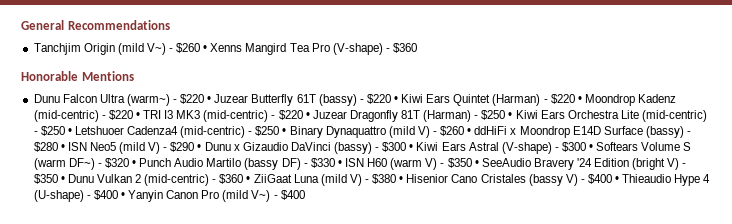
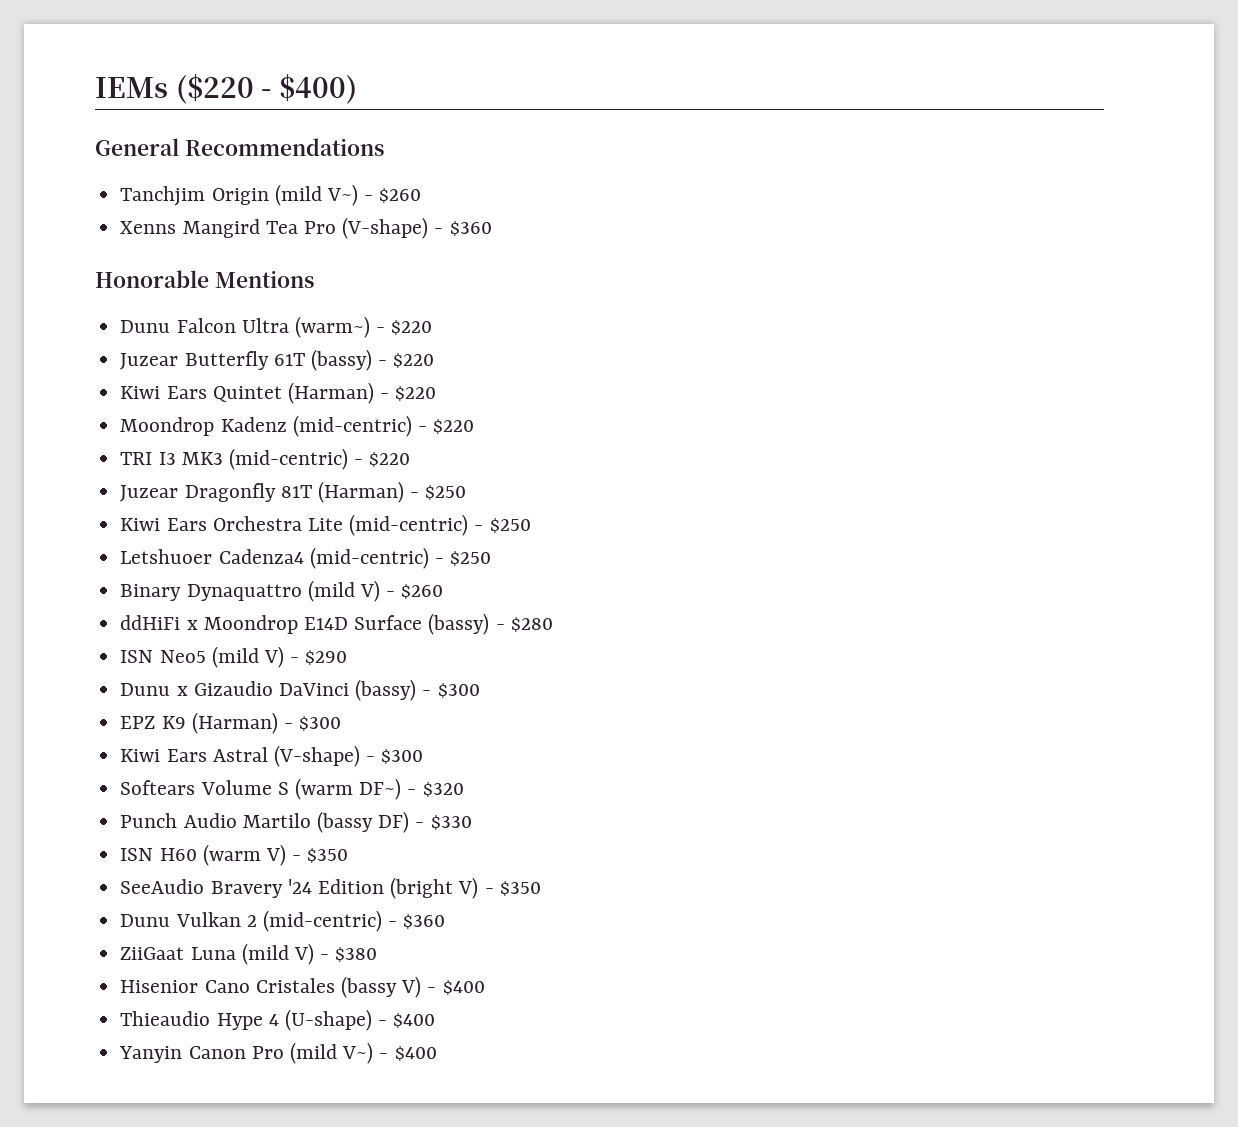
(21, 25) none -> [95,74,357,104] IEMs ($220 - $400) //
[203,45,208,52] • -> (422, 195) //
[207,96,212,103] • -> (433, 327) //
[394,96,399,103] • -> (435, 360) //
[577,96,582,103] • -> (437, 393) //
[135,112,140,119] • -> (475, 426) //
[305,112,310,119] • -> (411, 459) //
[508,112,513,119] • -> (467, 492) //
[67,128,72,135] • -> (531, 525) //
[282,128,287,135] • -> (492, 558) //
[467,128,472,135] • -> (444, 591) //
[60,144,65,151] • -> (553, 624) //
[197,144,202,151] • -> (348, 657) //
[409,144,414,151] • -> [120,712,342,734] // EPZ K9 (Harman) - $300 //
[589,144,594,151] • -> (424, 756) //
[132,160,137,167] • -> (464, 789) //
[337,160,342,167] • -> (472, 822) //
[474,160,479,167] • -> (349, 855) //
[60,176,65,183] • -> (541, 888) //
[246,176,251,183] • -> (446, 921) //
[399,176,404,183] • -> (378, 954) //
[615,176,620,183] • -> (485, 987) //
[120,192,125,199] • -> (436, 1020) //

